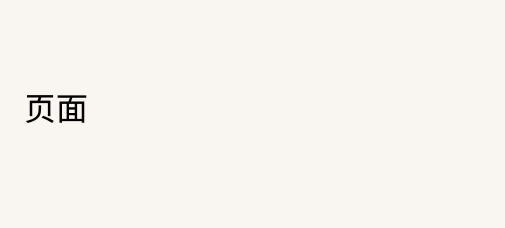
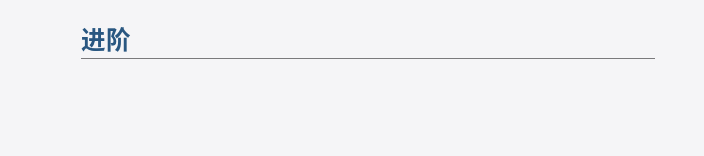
[24,95,88,123] 页面 -> [81,27,131,52] 进阶

